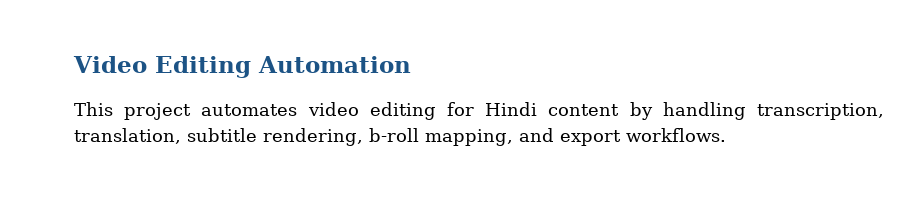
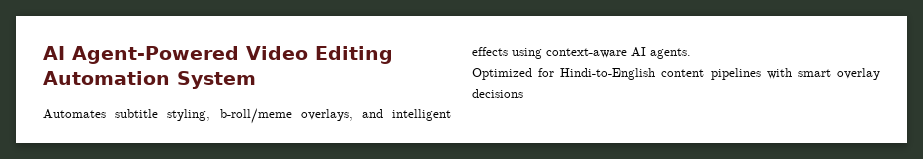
(73, 64) none -> [43,46,239,64] AI Agent-Powered
[74,102,885,120] [74,128,726,146] // This project automates video editing for Hindi content by handling transcription, translation, subtitle rendering, b-roll mapping, and export workflows. -> [177,71,256,89] [43,108,452,124] [472,47,691,59] [472,68,880,80] [472,89,523,98] System // Automates subtitle styling, b-roll/meme overlays, and intelligent effects using context-aware AI agents. // Optimized for Hindi-to-English content pipelines with smart overlay decisions

